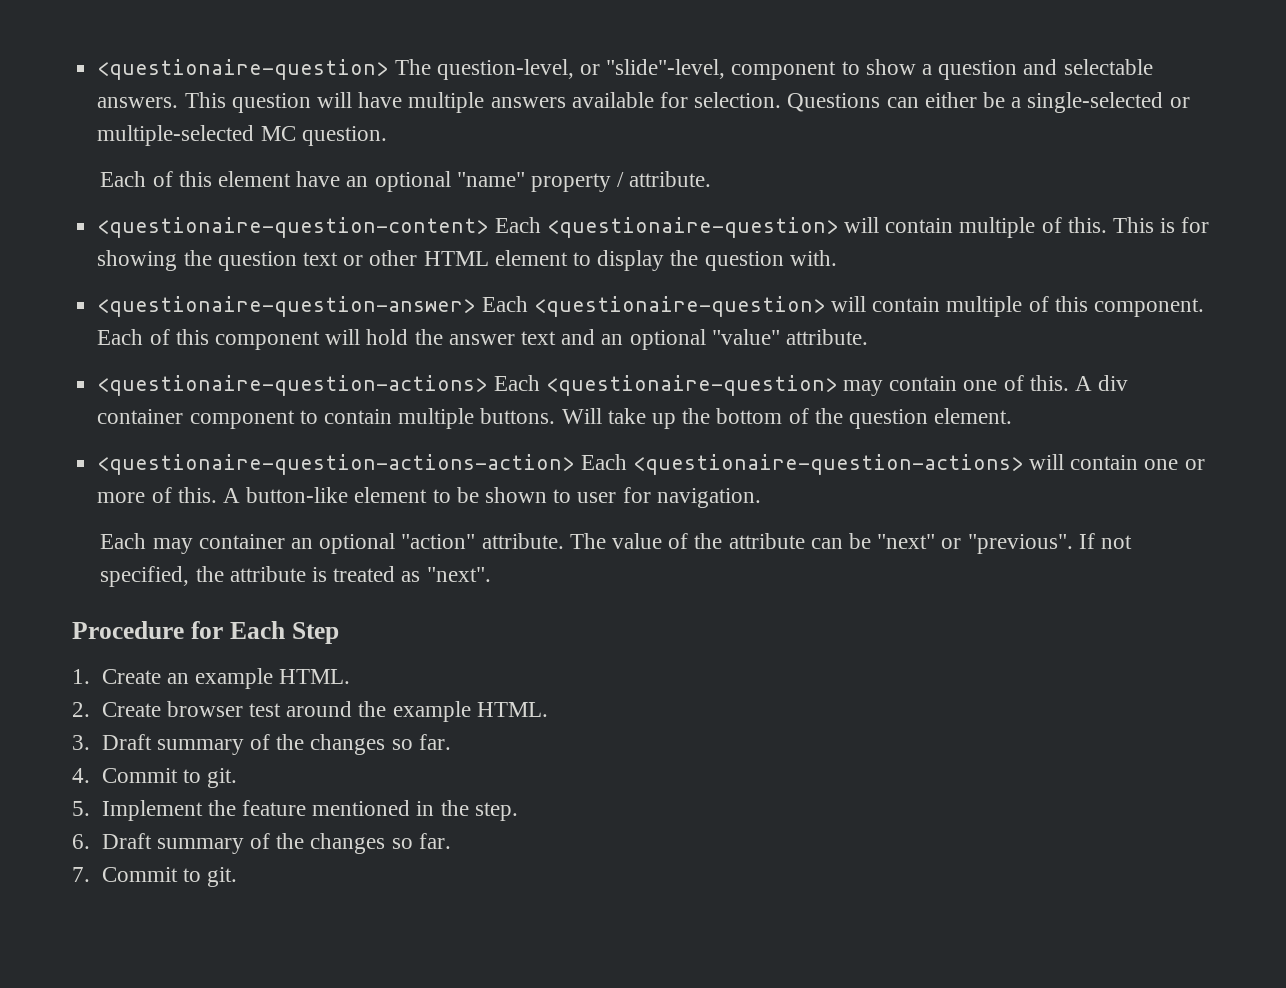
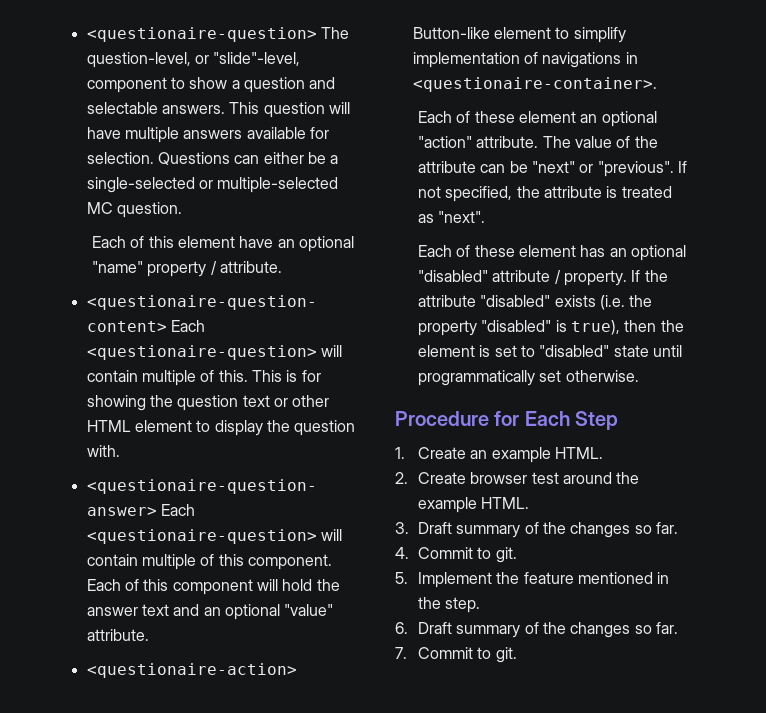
[97,375,1129,396] [97,408,1013,429] [97,454,1205,475] [97,487,761,508] [100,533,285,554] <questionaire-question-actions> Each <questionaire-question> may contain one of this. A div container component to contain multiple buttons. Will take up the bottom of the question element. // <questionaire-question-actions-action> Each <questionaire-question-actions> will contain one or more of this. A button-like element to be shown to user for navigation. // Each may container -> [86,663,297,678] [412,27,626,43] [412,52,638,68] [412,77,657,92] [417,111,576,123] <questionaire-action> Button-like element to simplify implementation of navigations in <questionaire-container>. // Each of these element
(491, 574) none -> [417,245,686,261] [417,270,668,286] [417,295,653,310] [417,320,684,336] [417,345,682,357] [417,370,639,386] // Each of these element has an optional "disabled" attribute / property. If the attribute "disabled" exists (i.e. the property "disabled" is true), then the element is set to "disabled" state until programmatically set otherwise.

